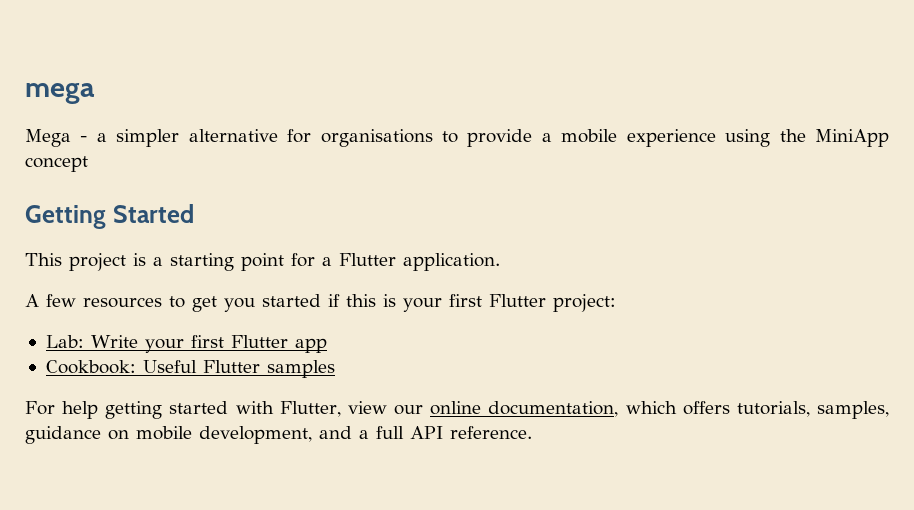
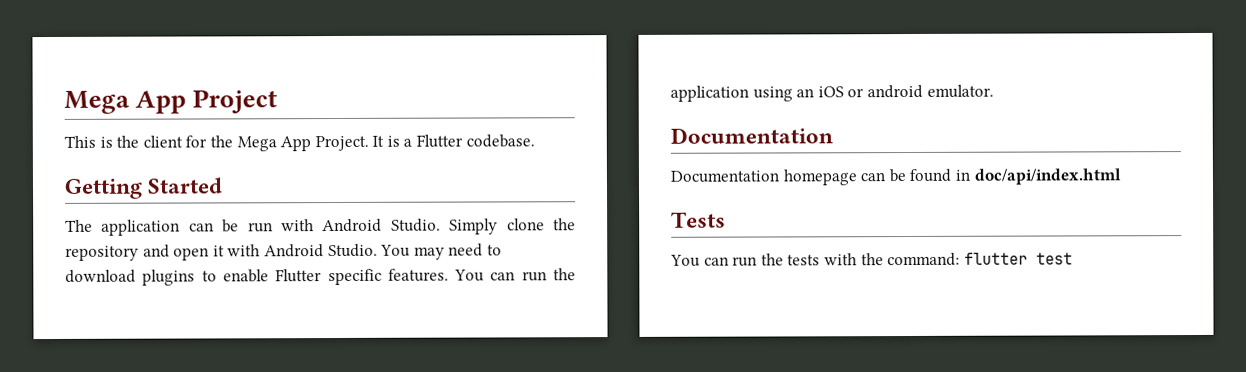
[25,83,95,104] [25,129,890,147] [25,156,88,172] [25,204,194,229] [25,253,500,271] [25,294,616,312] [45,335,327,353] [45,360,335,378] [25,401,890,419] [25,426,532,444] mega // Mega - a simpler alternative for organisations to provide a mobile experience using the MiniApp concept // Getting Started // This project is a starting point for a Flutter application. // A few resources to get you started if this is your first Flutter project: // Lab: Write your first Flutter app // Cookbook: Useful Flutter samples // For help getting started with Flutter, view our online documentation, which offers tutorials, samples, guidance on mobile development, and a full API reference. -> [64,89,279,114] [64,134,535,152] [64,177,224,199] [65,218,576,236] [65,243,502,261] [65,268,576,286] [670,84,994,102] [670,127,833,144] [670,168,1121,186] [671,211,726,228] [670,252,1073,267] Mega App Project // This is the client for the Mega App Project. It is a Flutter codebase. // Getting Started // The application can be run with Android Studio. Simply clone the repository and open it with Android Studio. You may need to download plugins to enable Flutter specific features. You can run the application using an iOS or android emulator. // Documentation // Documentation homepage can be found in doc/api/index.html // Tests // You can run the tests with the command: flutter test

